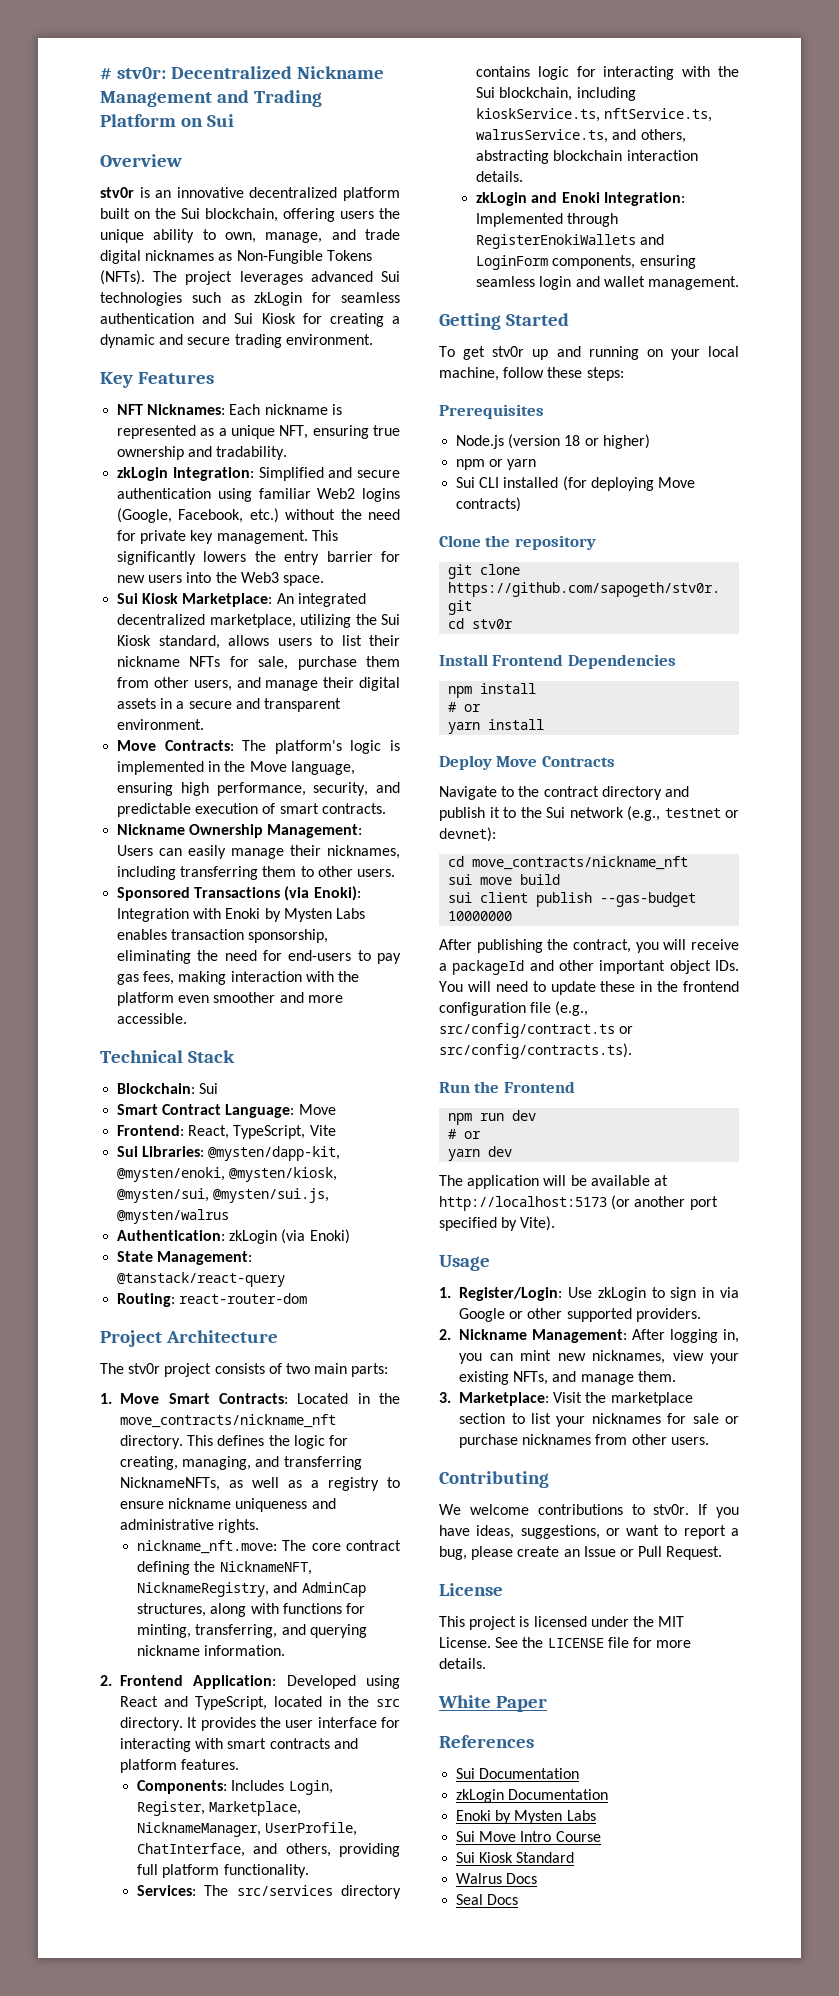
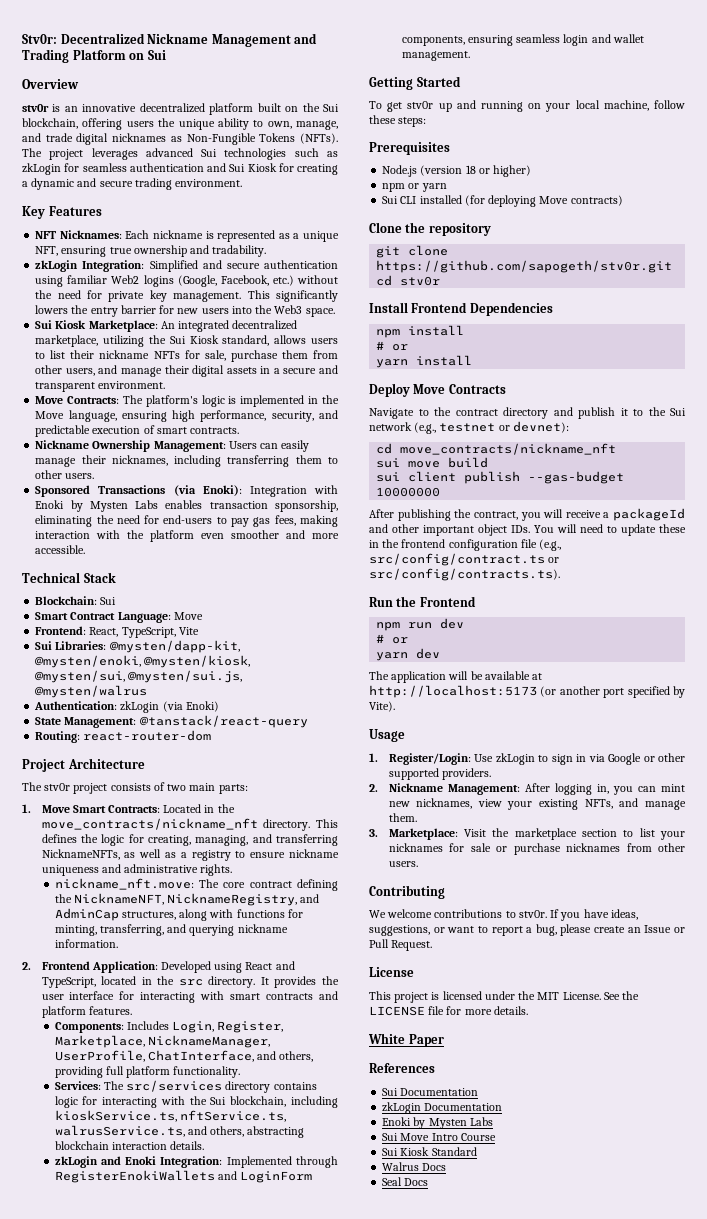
[100,67,166,80] # stv0r: -> [22,34,57,44] Stv0r:

